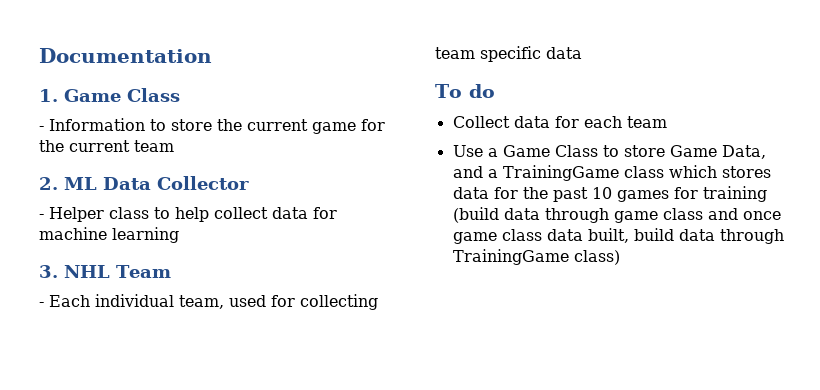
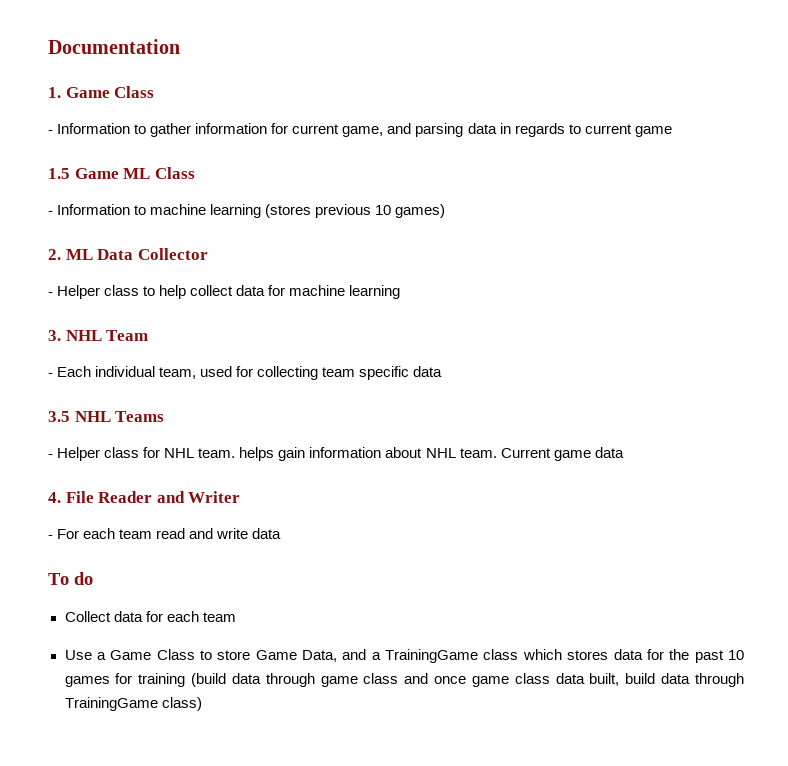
[171,119,385,134] [39,140,174,152] store the current game for the current team -> [150,123,672,137] [48,167,195,179] [48,204,446,218] gather information for current game, and parsing data in regards to current game // 1.5 Game ML Class // - Information to machine learning (stores previous 10 games)
(582, 53) none -> [48,411,165,422] [48,447,624,461] [48,491,241,503] [48,528,282,539] // 3.5 NHL Teams // - Helper class for NHL team. helps gain information about NHL team. Current game data // 4. File Reader and Writer // - For each team read and write data

